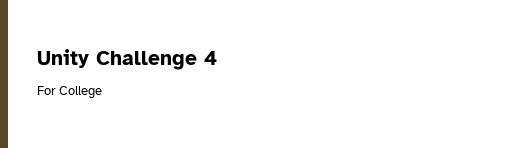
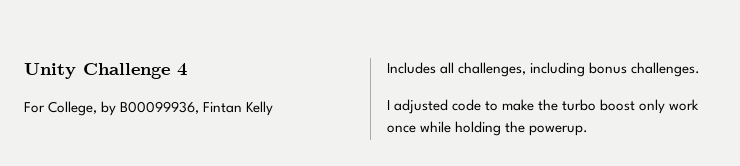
[59,86,102,99] College -> [48,101,274,116] [387,62,701,77] [387,99,700,114] [387,121,589,136] College, by B00099936, Fintan Kelly // Includes all challenges, including bonus challenges. // I adjusted code to make the turbo boost only work once while holding the powerup.

